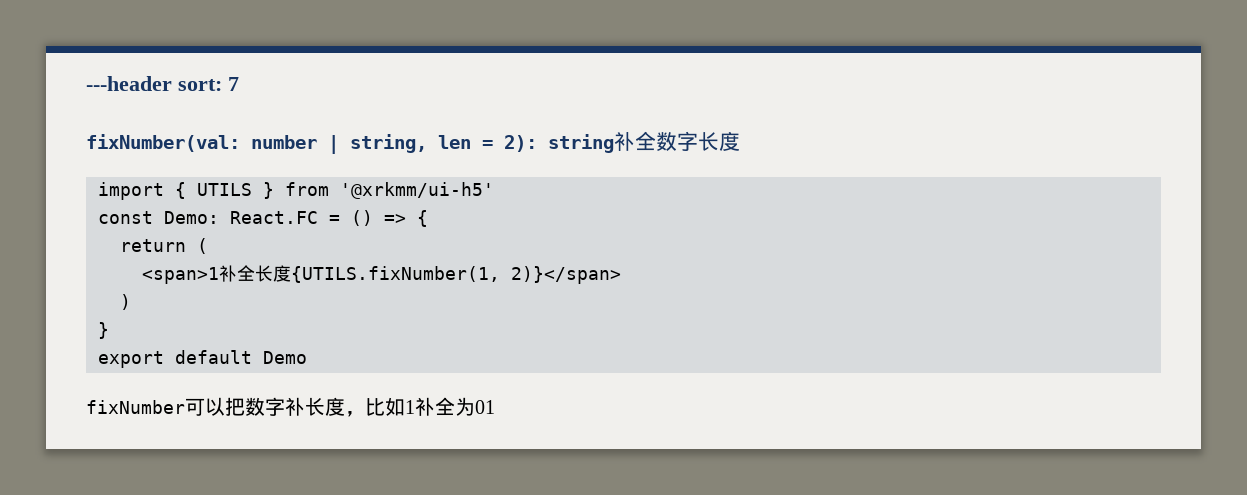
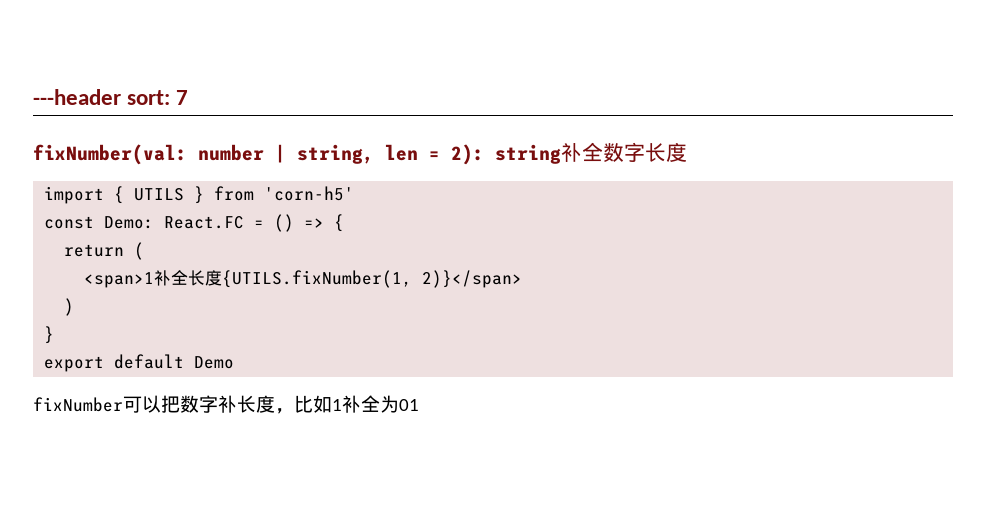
[340,182,494,199] '@xrkmm/ui-h5' -> [264,186,355,201] 'corn-h5'

